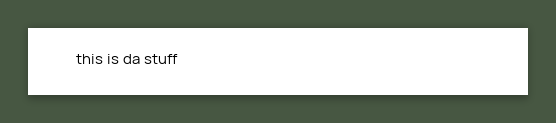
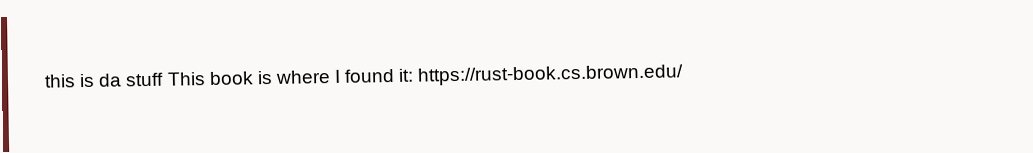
(179, 59) none -> [166,64,685,86] This book is where I found it: https://rust-book.cs.brown.edu/

